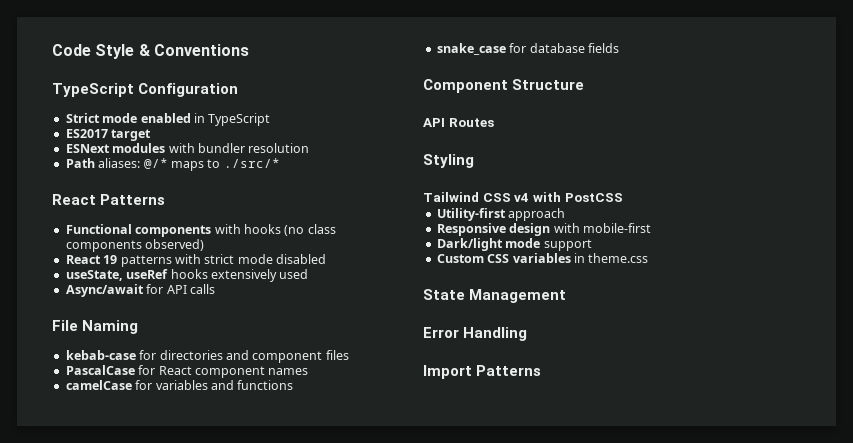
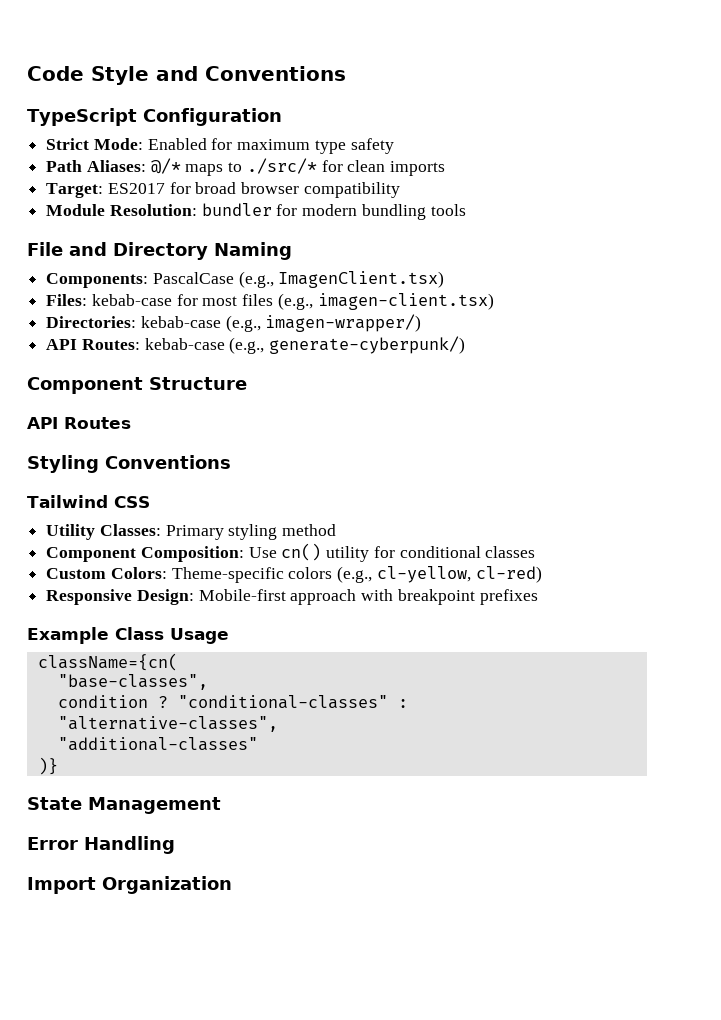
[138,44,150,56] & -> [156,66,198,81] and
[102,113,271,126] [65,129,152,141] [65,143,310,153] mode enabled in TypeScript // ES2017 target // ESNext modules with bundler resolution -> [93,138,394,154] Mode: Enabled for maximum type safety
[98,158,141,168] aliases: -> [86,160,146,172] Aliases:
[52,194,166,205] [65,224,336,237] [65,239,205,252] [65,254,326,267] [65,269,309,282] [65,284,215,297] // React Patterns // Functional components with hooks (no class components observed) // React 19 patterns with strict mode disabled // useState, useRef hooks extensively used // Async/await for API calls -> [321,160,446,176] [46,182,400,198] [46,203,466,220] for clean imports // Target: ES2017 for broad browser compatibility // Module Resolution: bundler for modern bundling tools
(78, 325) none -> [69,242,208,260] and Directory
[65,350,349,363] [65,365,309,378] [65,380,294,390] [436,43,619,55] kebab-case for directories and component files // PascalCase for React component names // camelCase for variables and functions // snake_case for database fields -> [46,271,445,288] [46,293,494,310] [46,314,422,332] [46,336,466,354] Components: PascalCase (e.g., ImagenClient.tsx) // Files: kebab-case for most files (e.g., imagen-client.tsx) // Directories: kebab-case (e.g., imagen-wrapper/) // API Routes: kebab-case (e.g., generate-cyberpunk/)
(474, 161) none -> [105,455,231,469] Conventions
[514,192,623,202] [436,208,566,221] [436,223,651,236] [436,238,592,251] [436,253,649,263] v4 with PostCSS // Utility-first approach // Responsive design with mobile-first // Dark/light mode support // Custom CSS variables in theme.css -> [46,524,337,540] [46,543,536,562] [46,566,542,583] [46,589,538,605] [27,627,229,644] [37,653,178,671] [57,674,208,690] [57,695,408,709] [57,716,278,732] [57,737,258,751] [37,757,58,775] // Utility Classes: Primary styling method // Component Composition: Use cn() utility for conditional classes // Custom Colors: Theme-specific colors (e.g., cl-yellow, cl-red) // Responsive Design: Mobile-first approach with breakpoint prefixes // Example Class Usage // className={cn( // "base-classes", // condition ? "conditional-classes" : "alternative-classes", // "additional-classes" // )}
[476,365,542,376] Patterns -> [102,876,232,894] Organization

